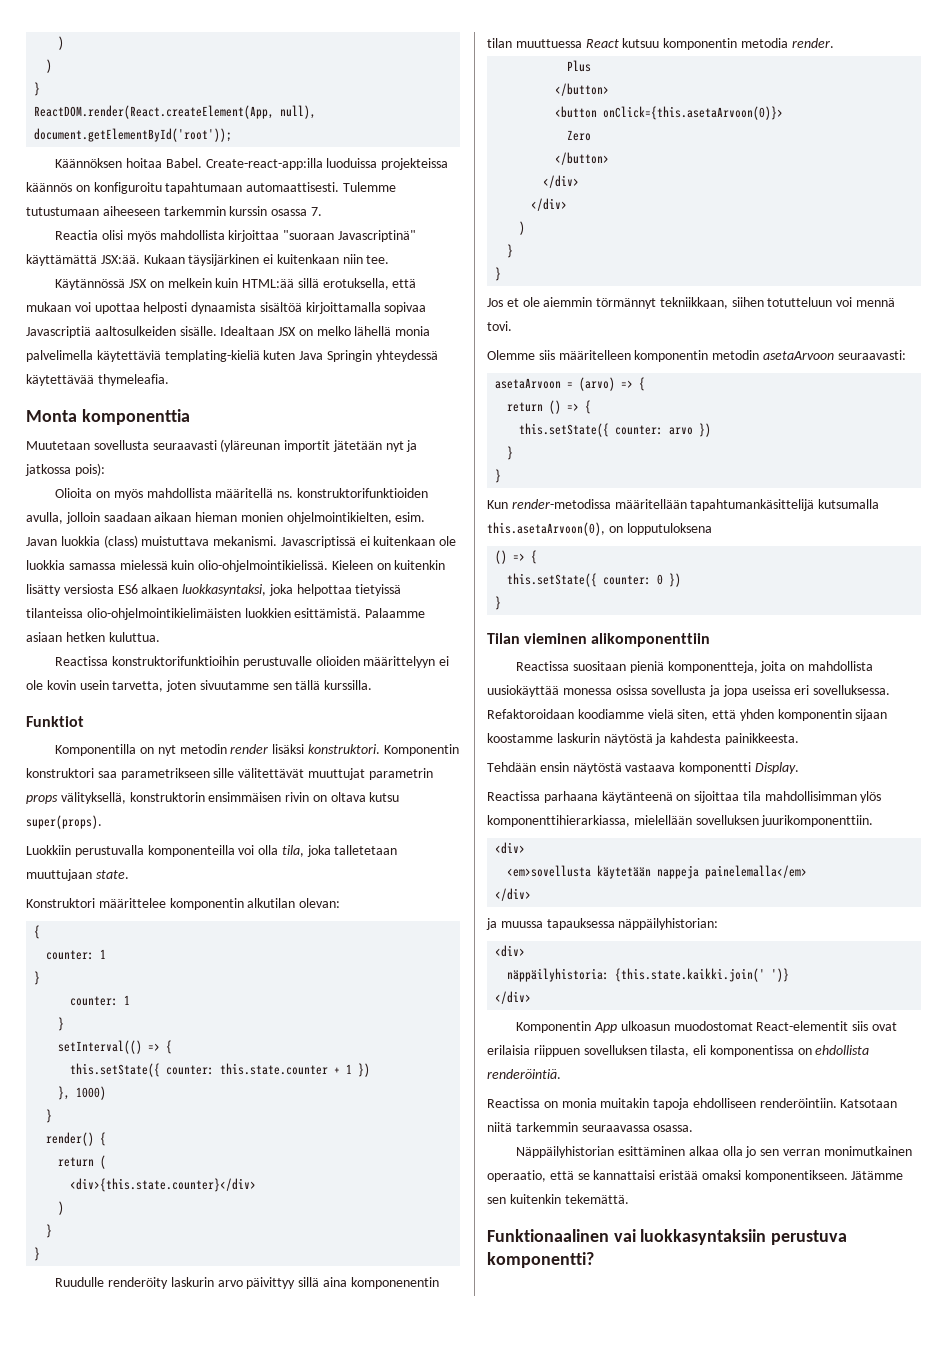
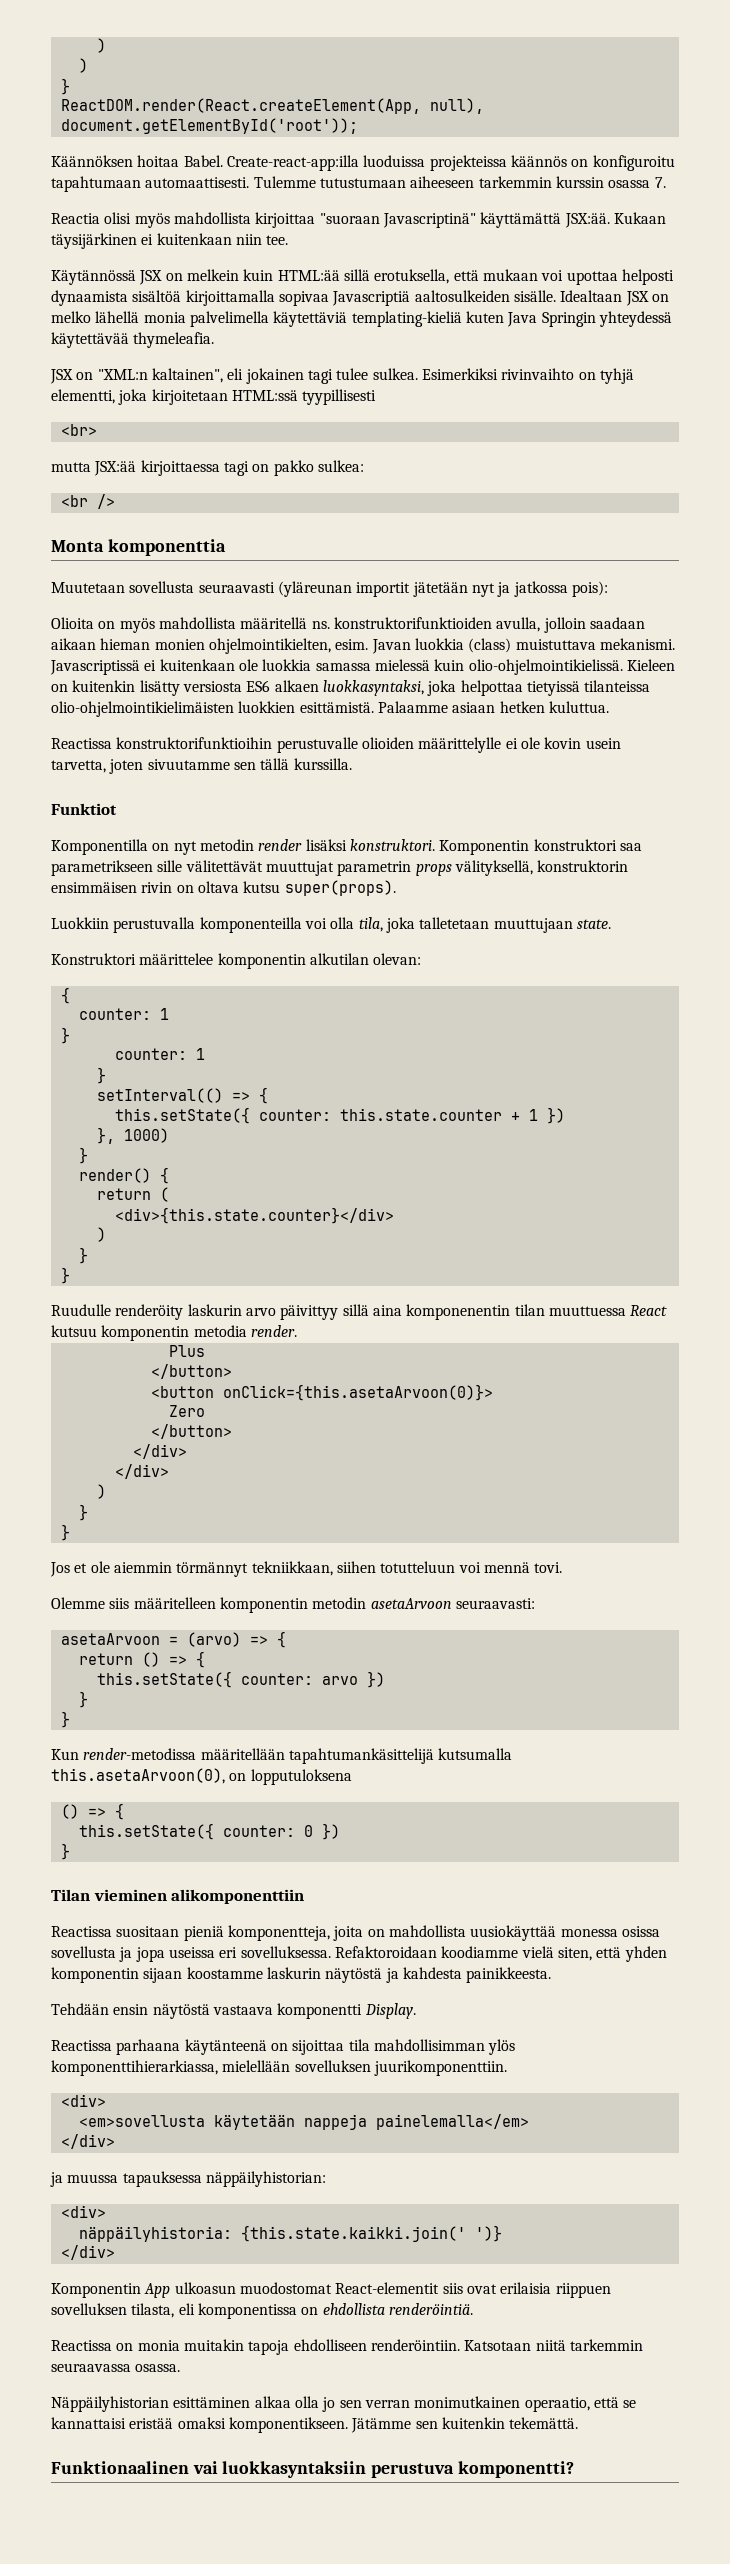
(169, 380) none -> [50,368,634,384] [51,389,377,405] [60,424,97,436] [51,460,364,476] [60,494,115,509] // JSX on "XML:n kaltainen", eli jokainen tagi tulee sulkea. Esimerkiksi rivinvaihto on tyhjä elementti, joka kirjoitetaan HTML:ssä tyypillisesti // <br> // mutta JSX:ää kirjoittaessa tagi on pakko sulkea: // <br />
[363,656,436,668] määrittelyyn -> [418,737,502,753] määrittelylle

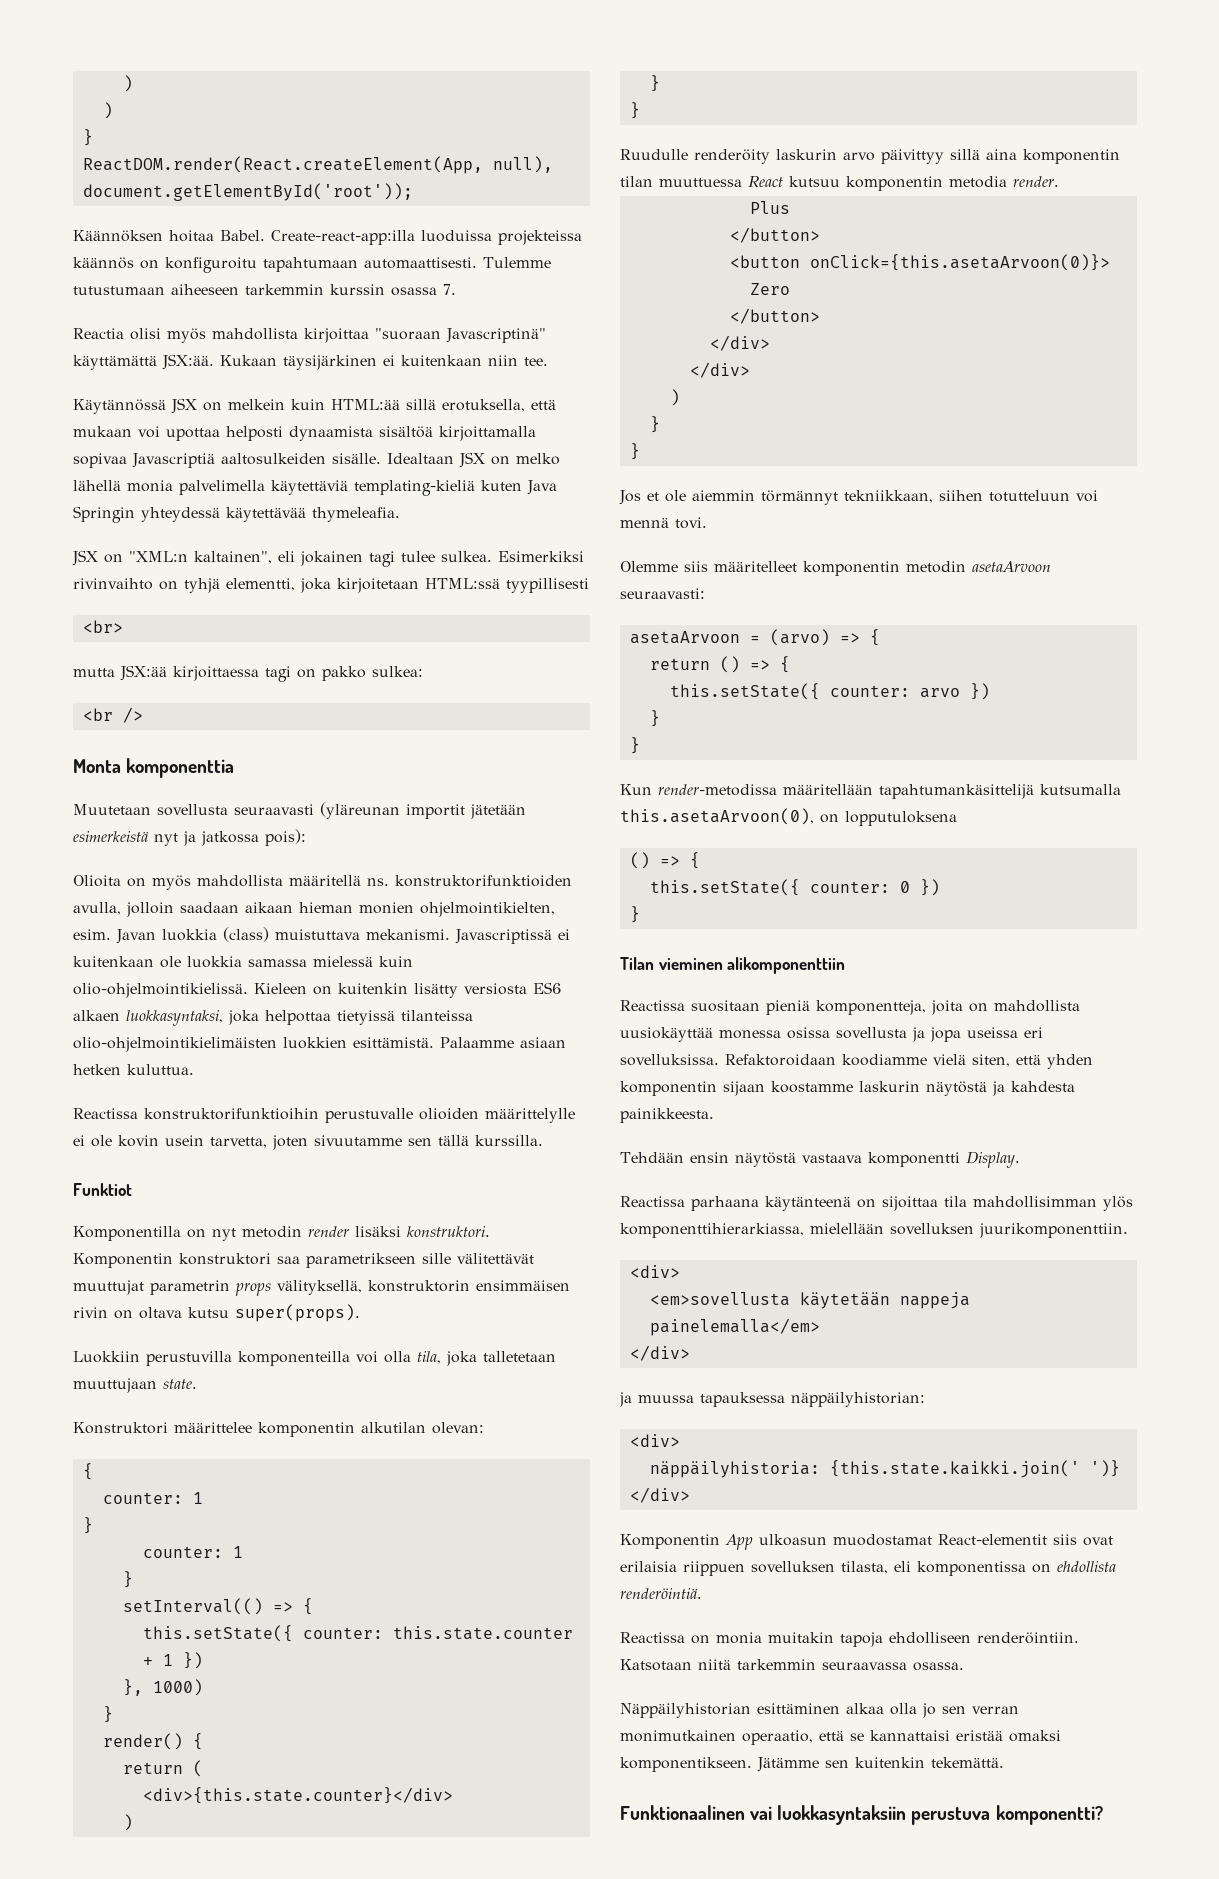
(468, 589) none -> [73,831,149,842] esimerkeistä
[113,917,196,933] perustuvalla -> [146,1351,232,1366] perustuvilla
[406,1304,511,1320] komponenentin -> [1023,149,1120,164] komponentin
[133,1597,216,1609] määritelleen -> [714,561,797,572] määritelleet
[240,1946,331,1958] sovelluksessa. -> [620,1054,719,1066] sovelluksissa.
[239,2282,332,2294] muodostomat -> [833,1534,932,1546] muodostamat

